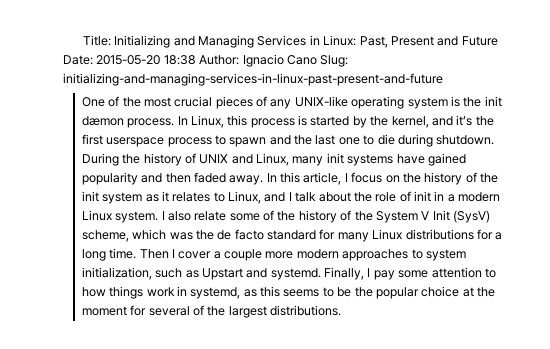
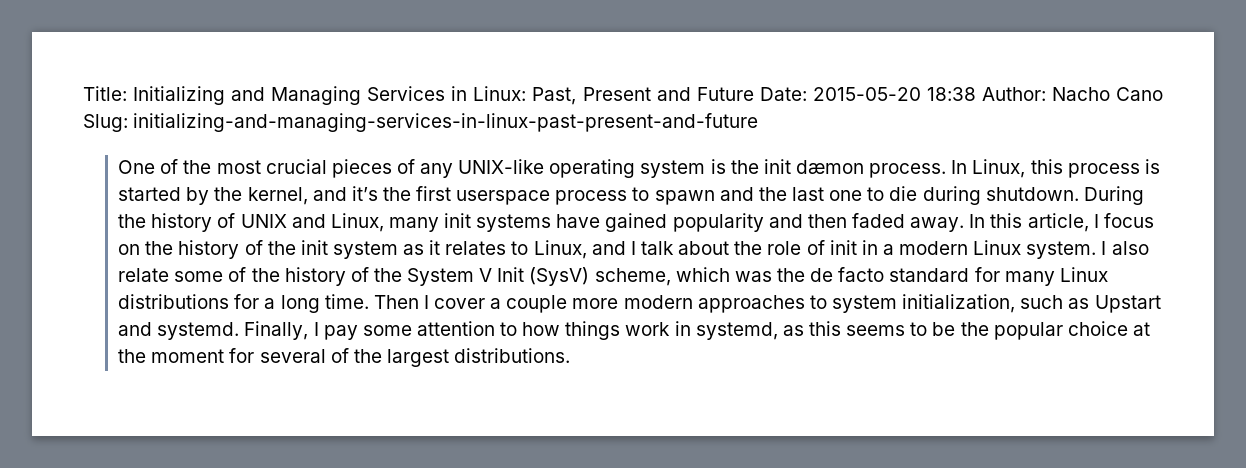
[242,54,284,67] Ignacio -> [1051,87,1110,101] Nacho

